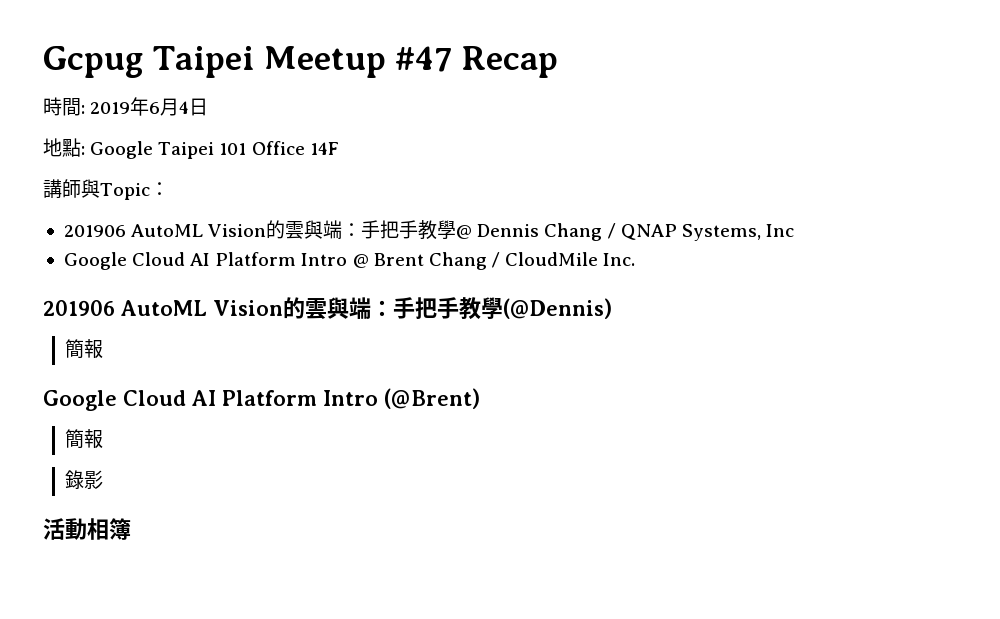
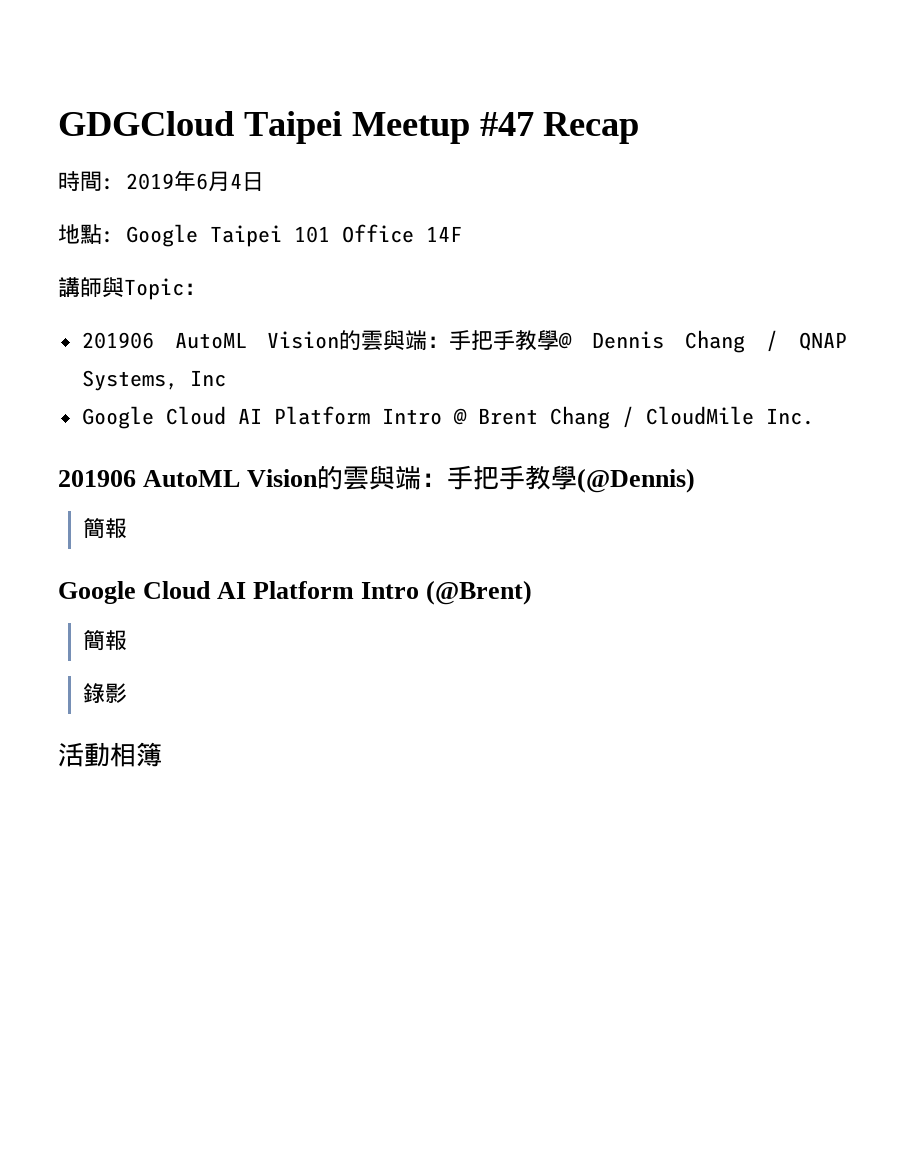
[43,46,144,78] Gcpug -> [58,111,234,136] GDGCloud

